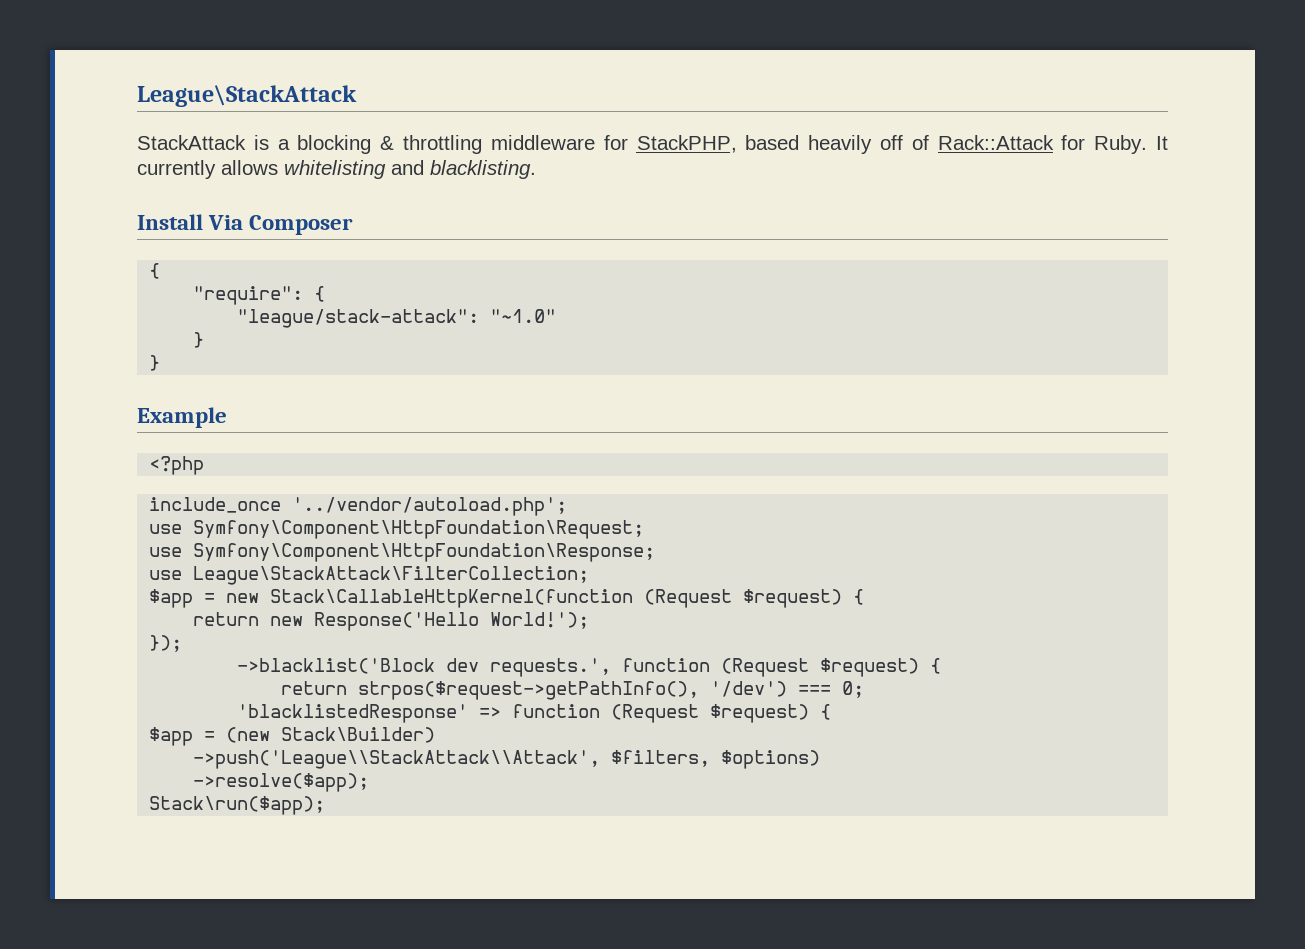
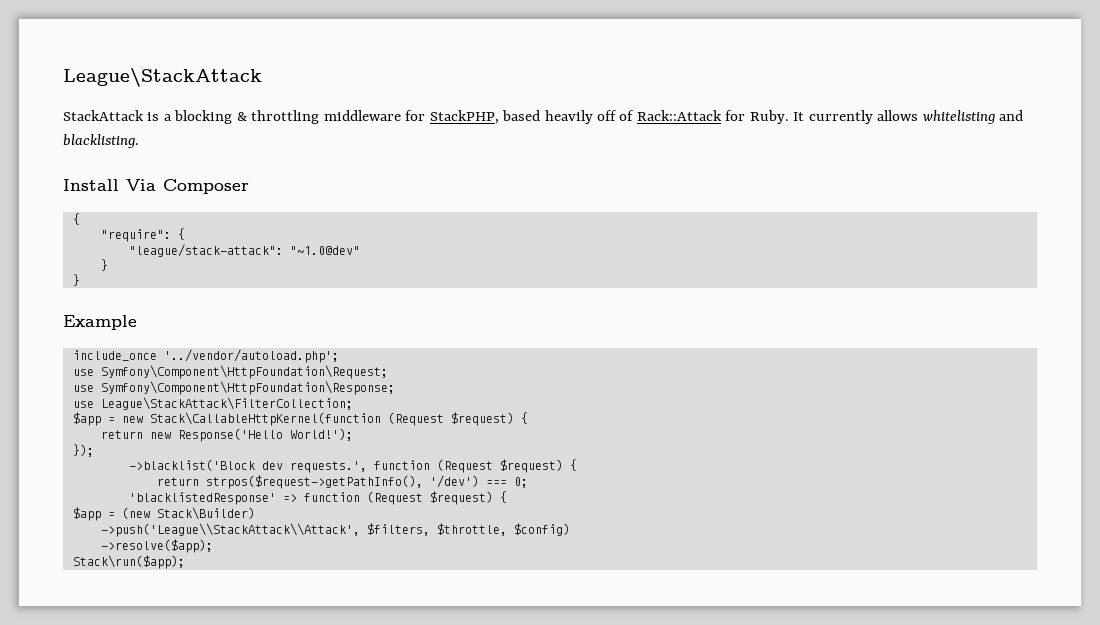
[490,309,557,323] "~1.0" -> [289,246,360,255] "~1.0@dev"
[149,456,205,475] // <?php -> (137, 322) none
[721,750,821,769] $options) -> [436,523,570,536] $throttle, $config)

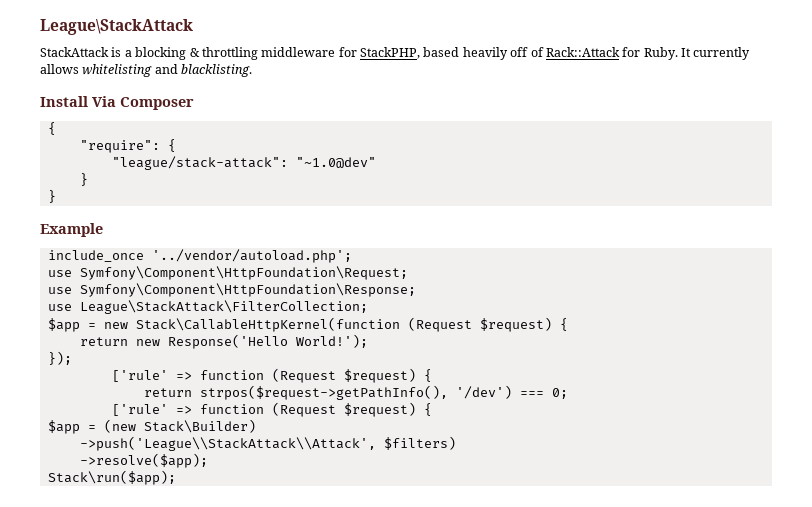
[128,459,367,473] ->blacklist('Block dev requests.', -> [111,370,192,382] ['rule' =>
[128,492,276,505] 'blacklistedResponse' -> [111,404,168,416] ['rule'
[366,523,570,536] $filters, $throttle, $config) -> [383,436,456,450] $filters)

